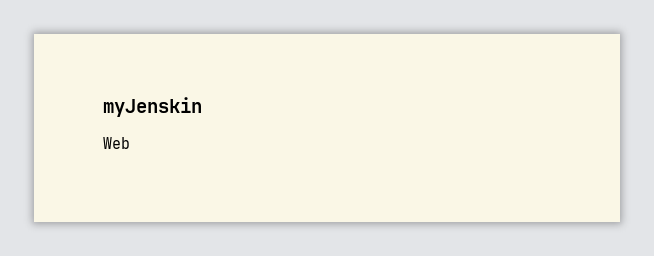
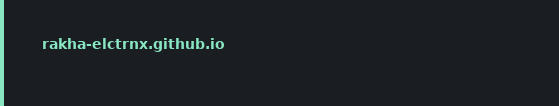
[103,97,202,117] [103,137,130,149] myJenskin // Web -> [42,38,225,52] rakha-elctrnx.github.io

